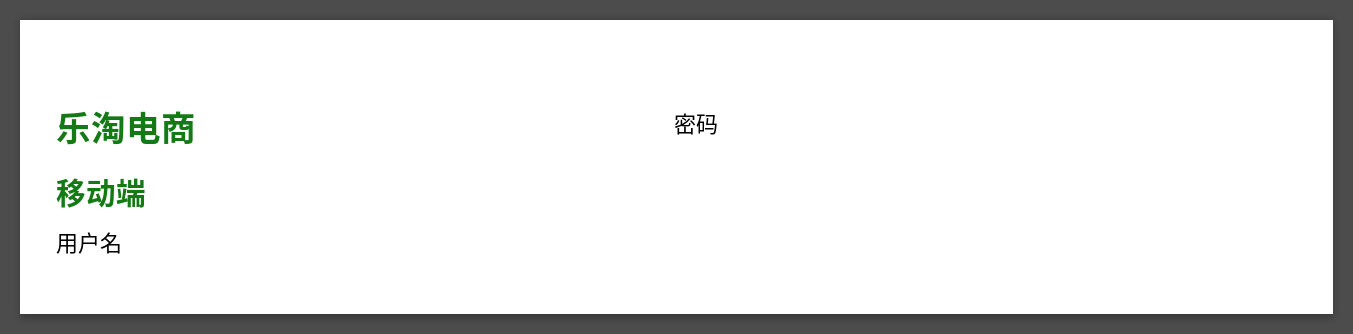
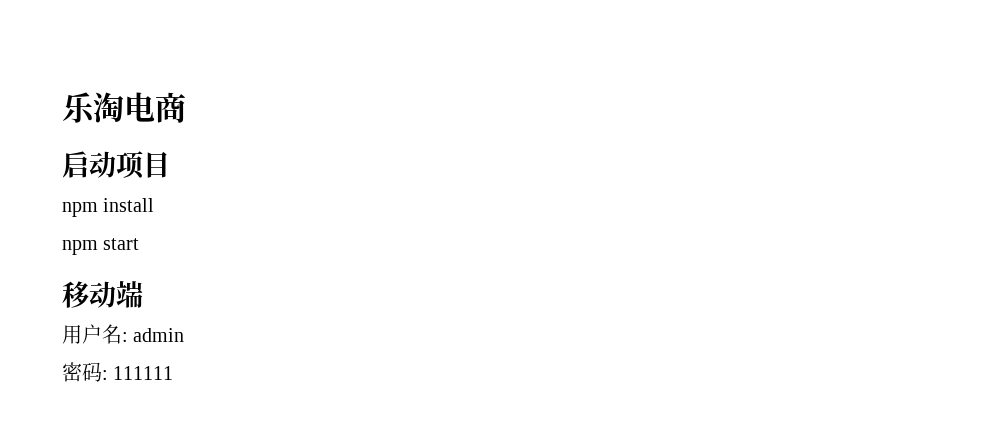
(196, 127) none -> [62,151,170,179] [62,198,155,217] [62,238,140,255] // 启动项目 // npm install // npm start
(122, 243) none -> [122,328,185,342] : admin
(718, 124) none -> [102,366,174,380] : 111111

